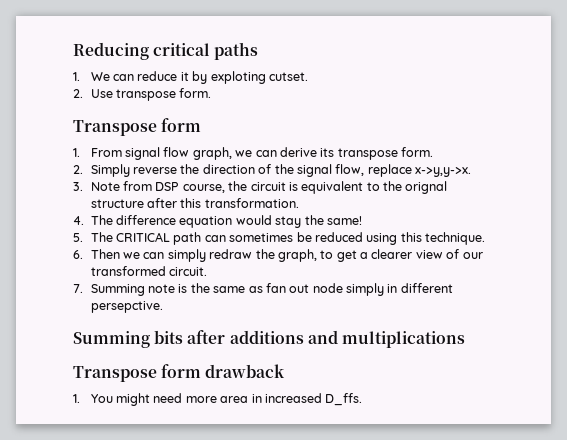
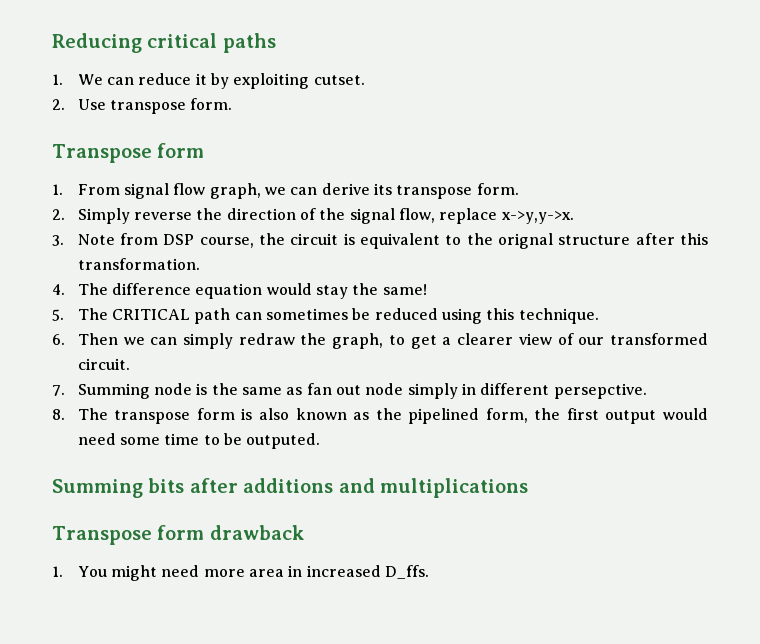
[210,71,266,84] exploting -> [233,73,310,89] exploiting
[147,284,175,293] note -> [154,383,193,395] node
(163, 307) none -> [52,408,709,424] [77,433,321,449] // 8. The transpose form is also known as the pipelined form, the first output would need some time to be outputed.

